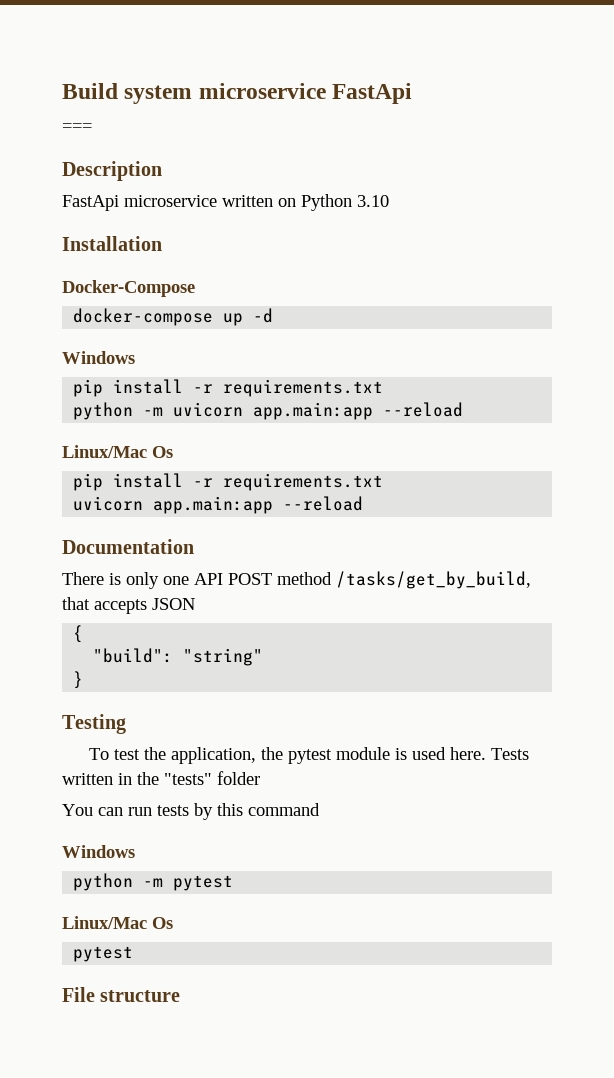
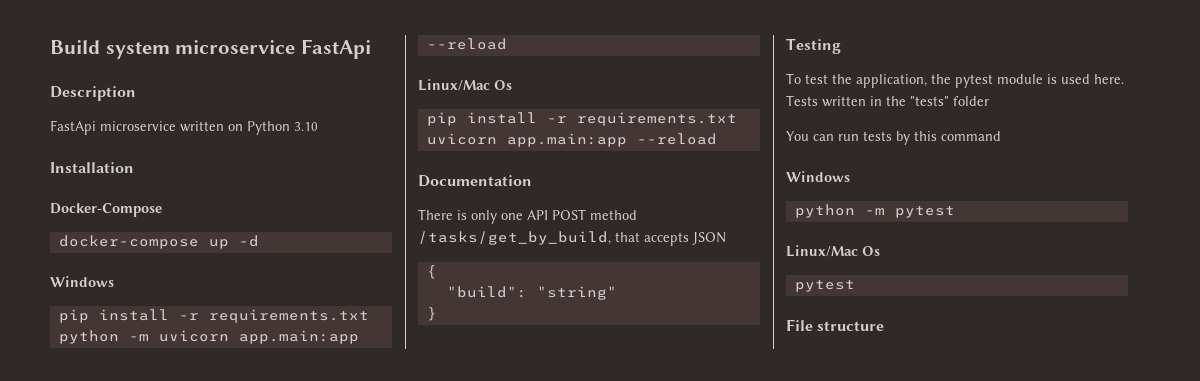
[62,123,92,132] // === -> (371, 49) none

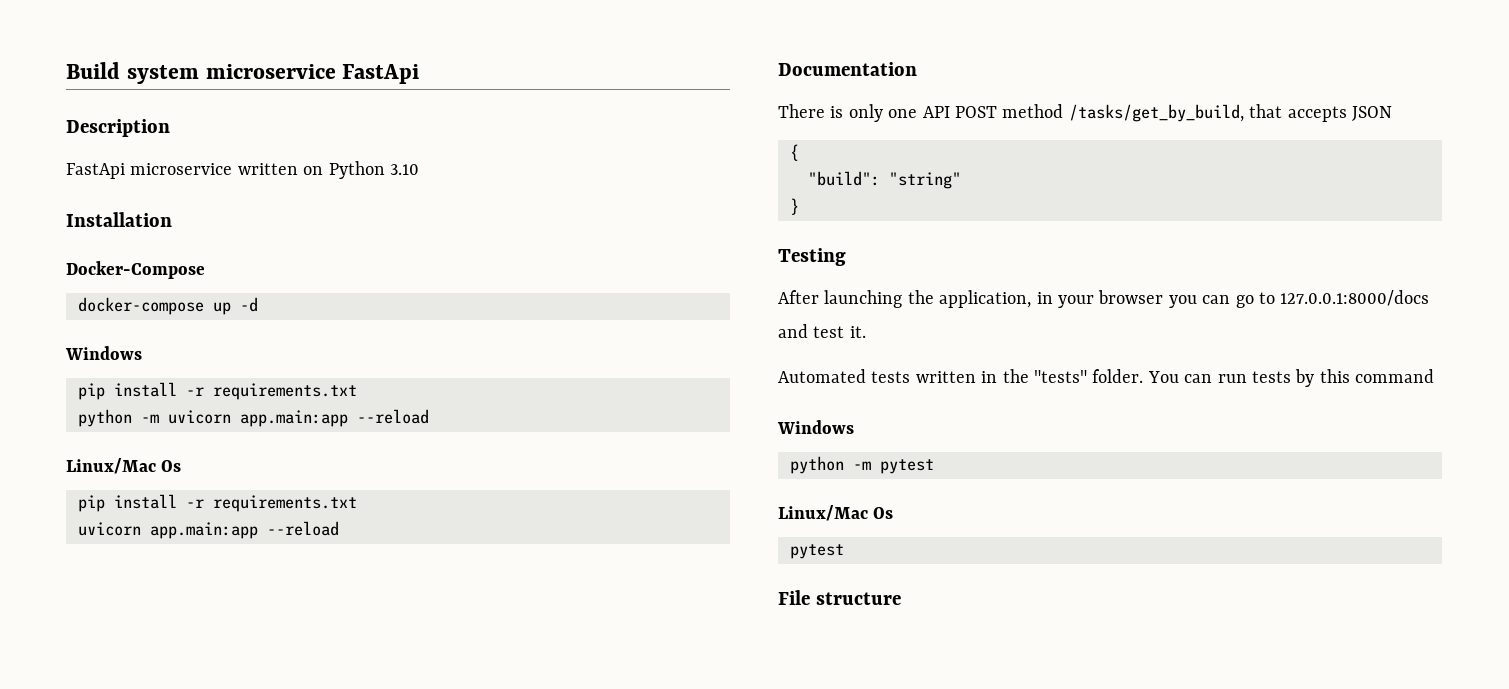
[786,73,1124,88] [786,95,818,106] To test the application, the pytest module is used here. Tests -> [778,290,1430,308] [778,324,866,338] [778,369,911,383] After launching the application, in your browser you can go to 127.0.0.1:8000/docs and test it. // Automated tests
[953,96,989,106] folder // -> [1092,369,1144,383] folder.

